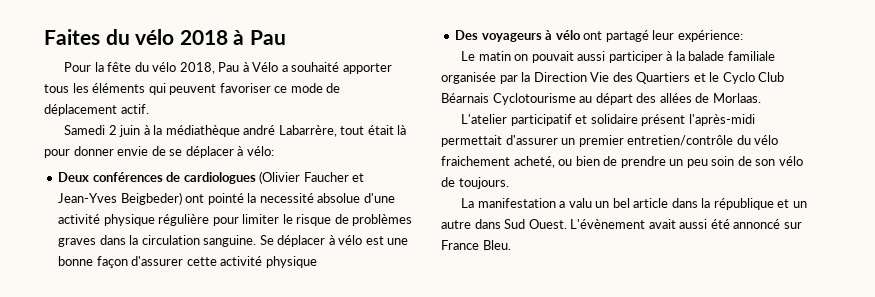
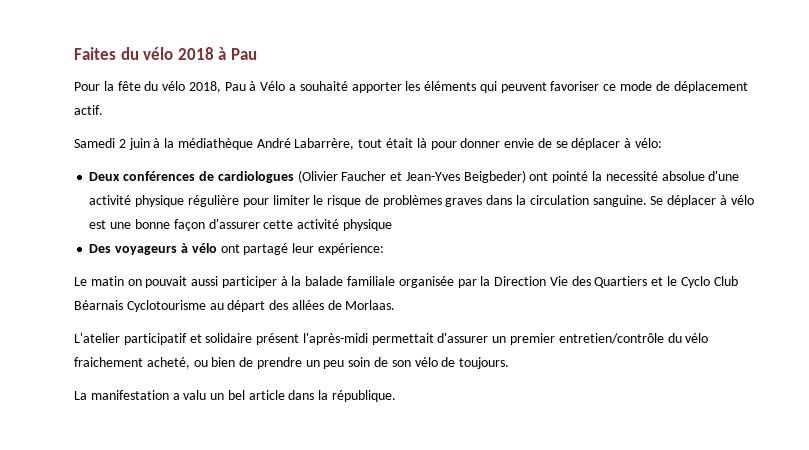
[44,84,69,93] tous -> (402, 87) none
[243,125,276,135] andré -> [256,138,291,148] André
[713,198,807,210] [441,219,802,229] [441,240,511,250] république et un autre dans Sud Ouest. L'évènement avait aussi été annoncé sur France Bleu. -> [332,390,397,402] république.

